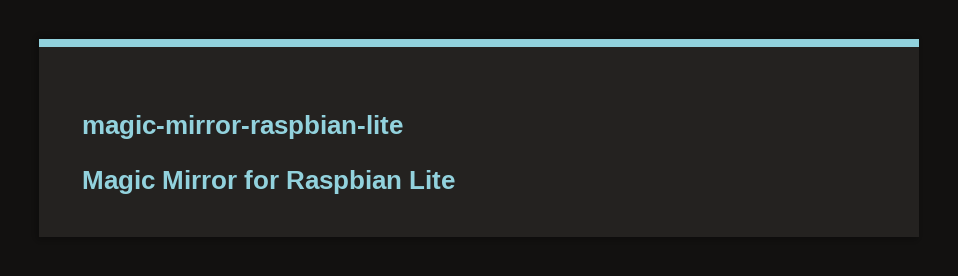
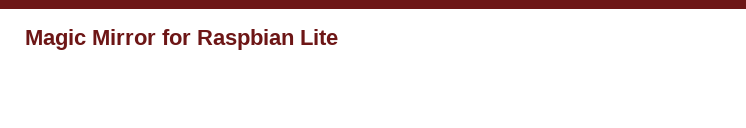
[82,115,403,139] magic-mirror-raspbian-lite // -> (25, 39) none

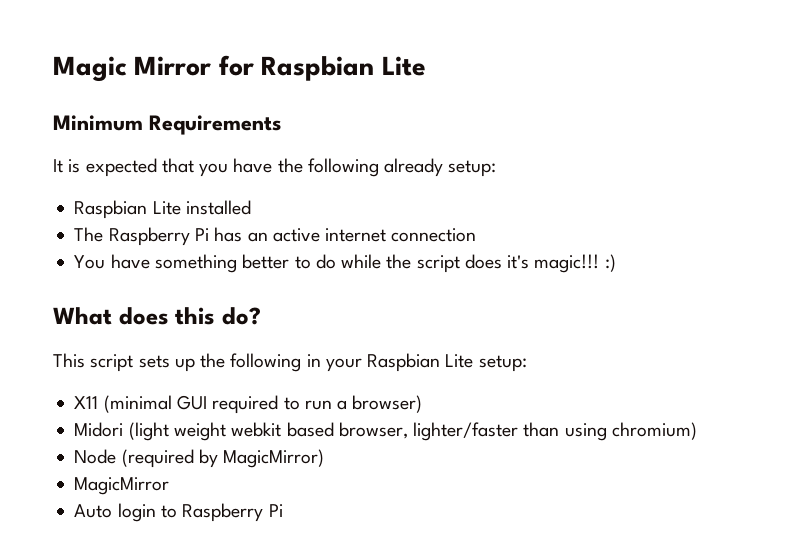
(338, 37) none -> [53,115,281,135] [53,158,497,177] [74,200,251,219] [74,227,477,246] [74,254,616,273] [53,307,261,325] [53,353,527,372] [74,395,423,414] [74,422,697,441] [74,449,325,468] [74,477,170,495] [74,503,283,522] // Minimum Requirements // It is expected that you have the following already setup: // Raspbian Lite installed // The Raspberry Pi has an active internet connection // You have something better to do while the script does it's magic!!! :) // What does this do? // This script sets up the following in your Raspbian Lite setup: // X11 (minimal GUI required to run a browser) // Midori (light weight webkit based browser, lighter/faster than using chromium) // Node (required by MagicMirror) // MagicMirror // Auto login to Raspberry Pi

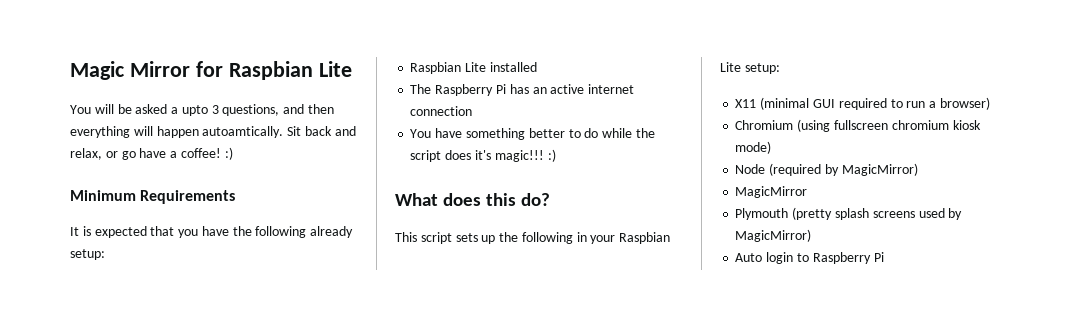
(426, 66) none -> [70,104,335,116] [70,126,356,138] [70,147,233,160] // You will be asked a upto 3 questions, and then everything will happen autoamtically. Sit back and relax, or go have a coffee! :)
[74,422,697,441] Midori (light weight webkit based browser, lighter/faster than using chromium) -> [735,119,981,132] [735,141,772,154] Chromium (using fullscreen chromium kiosk mode)
(170, 486) none -> [735,207,963,220] [735,229,812,242] // Plymouth (pretty splash screens used by MagicMirror)

